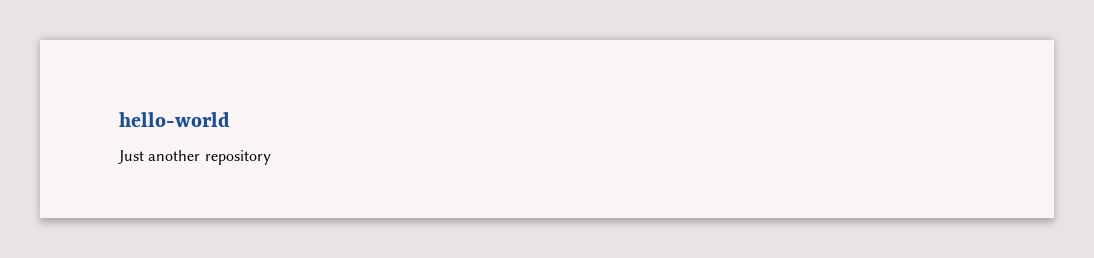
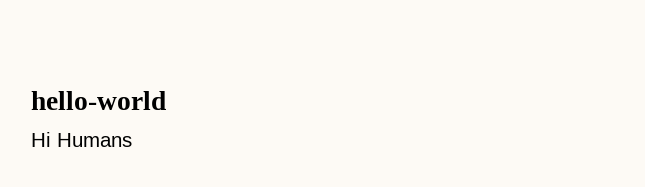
[118,150,271,165] Just another repository -> [31,132,132,147] Hi Humans

